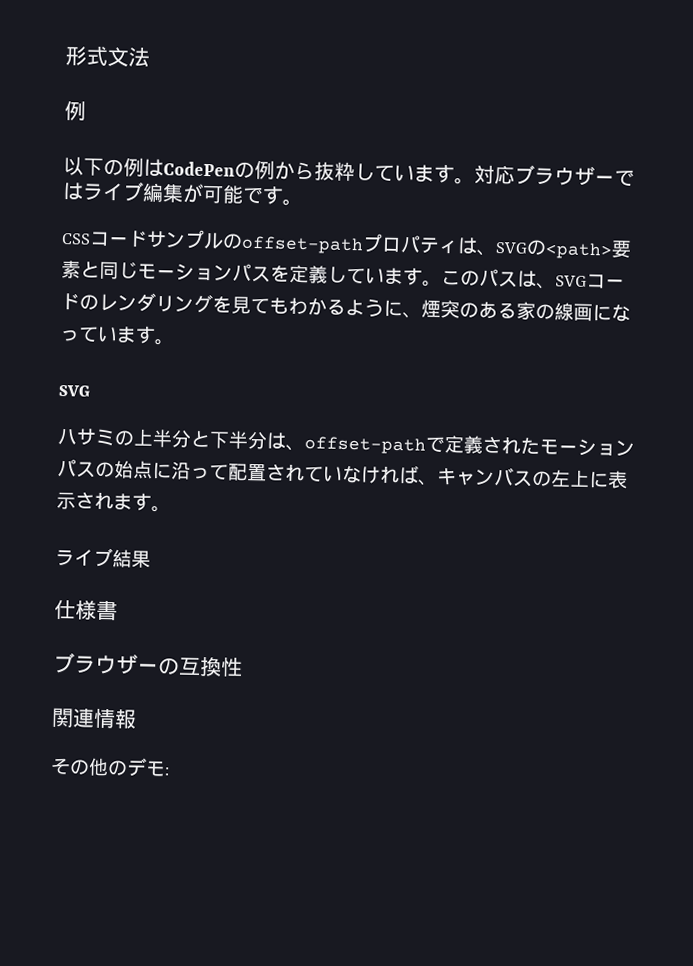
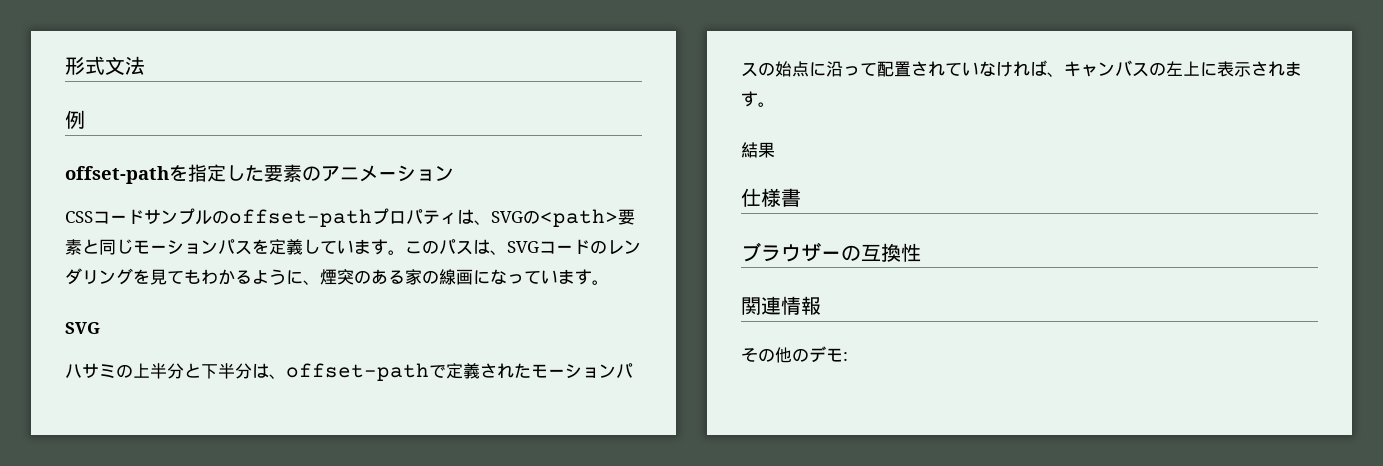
[63,156,635,187] [62,181,303,207] 以下の例はCodePenの例から抜粋しています。対応ブラウザーではライブ編集が可能です。 -> [65,164,454,184] offset-pathを指定した要素のアニメーション
[55,547,113,568] ライブ -> (775, 104) none

